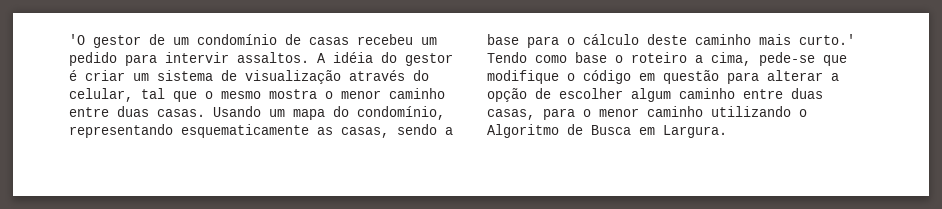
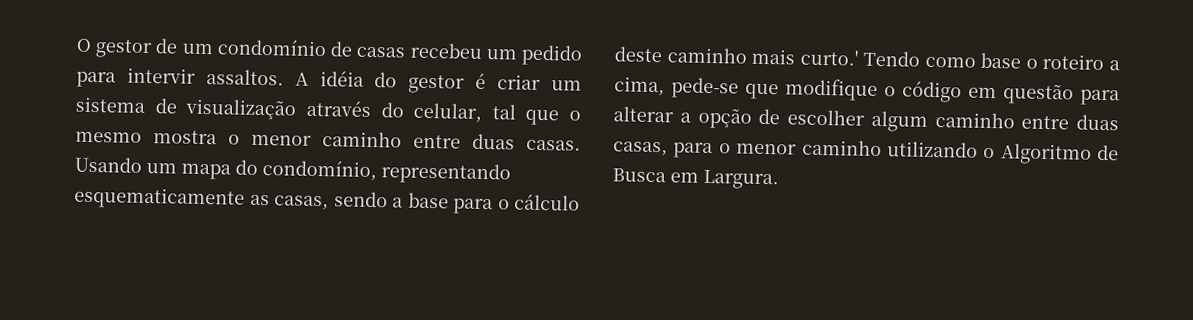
[69,34,85,45] 'O -> [76,38,92,52] O

